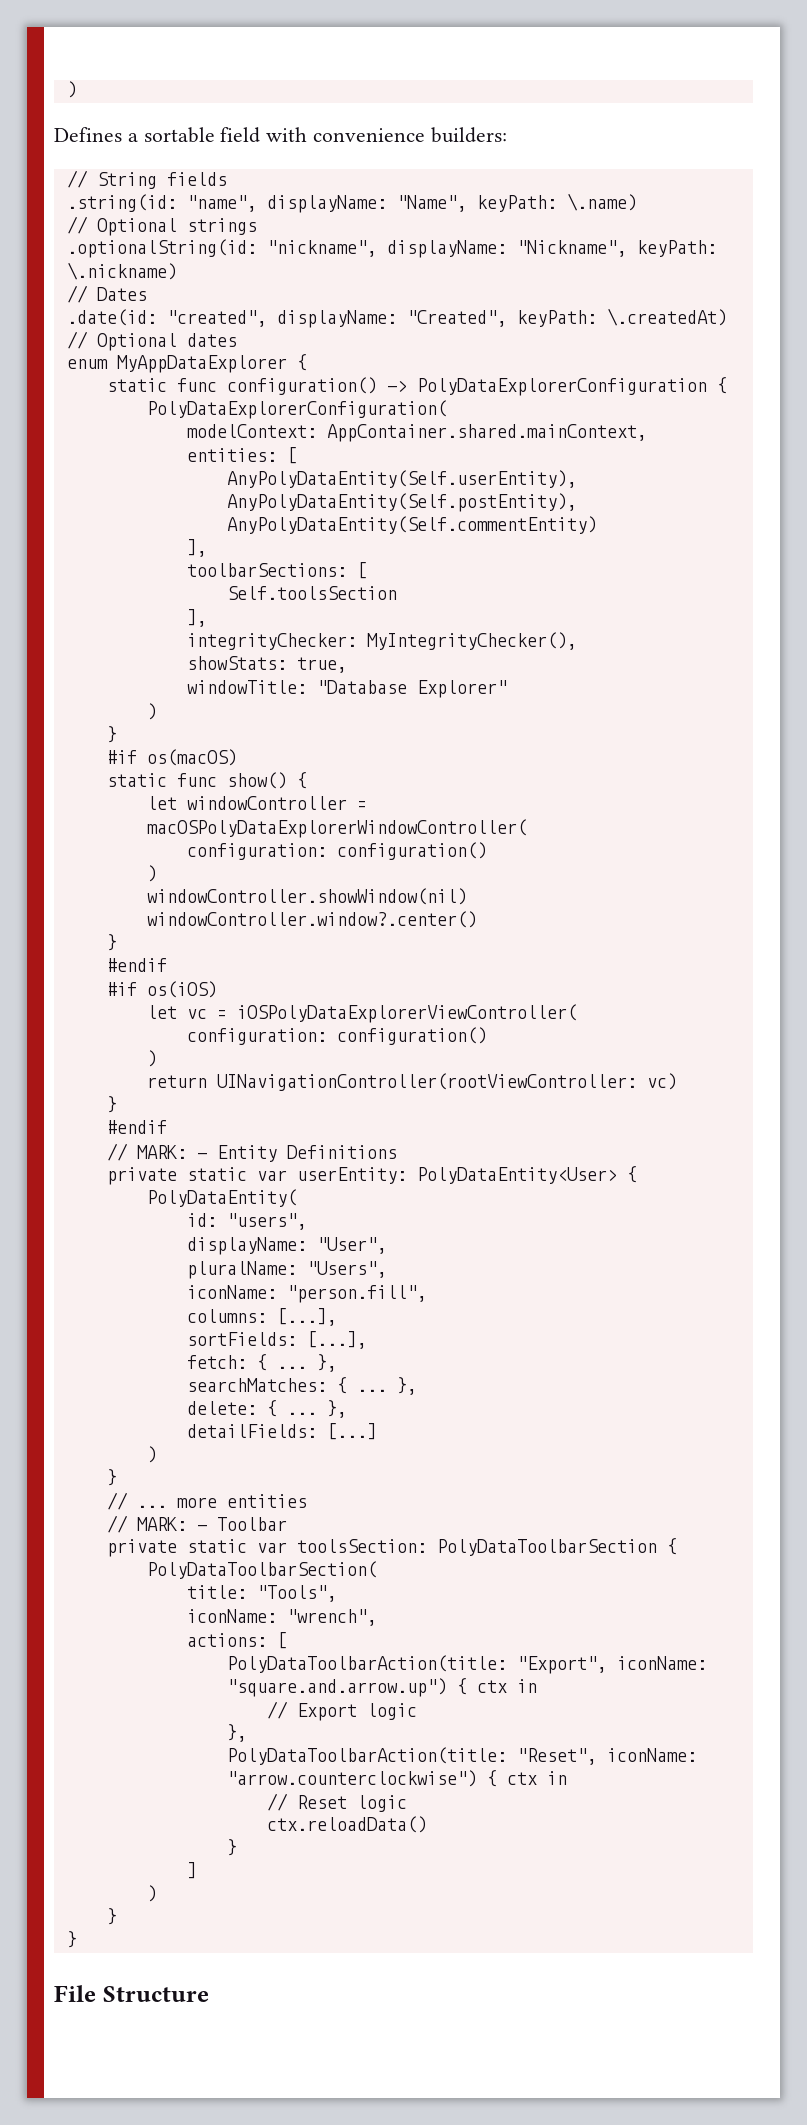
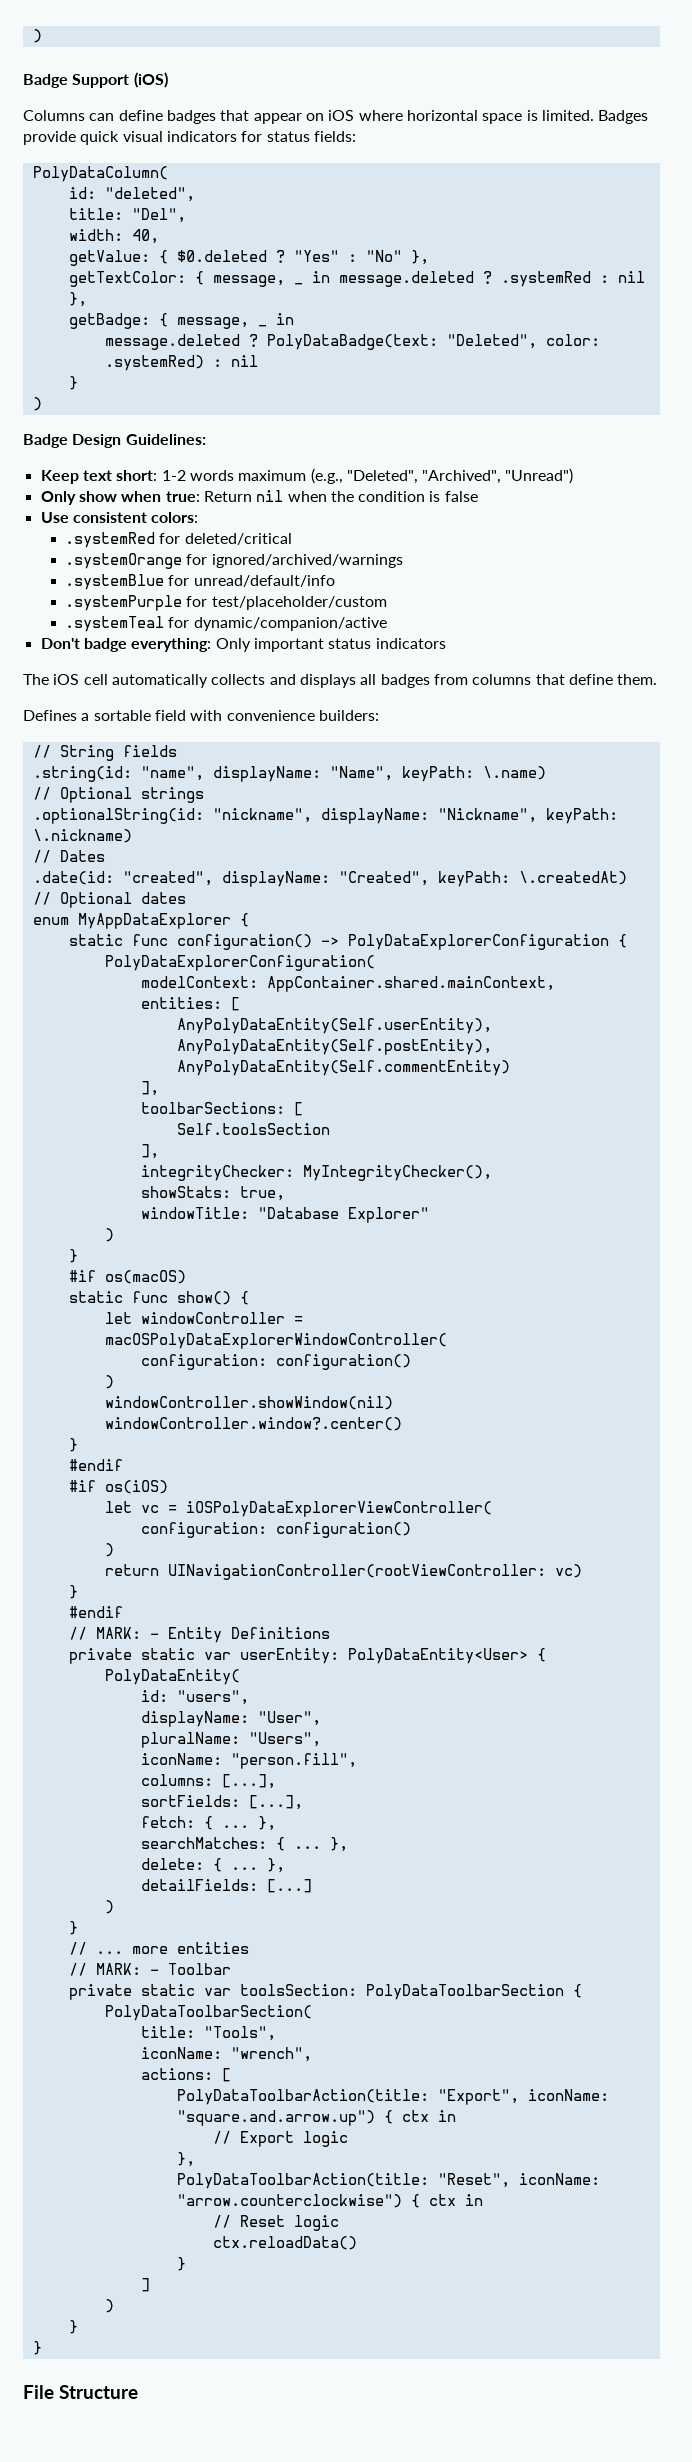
[66,81,77,98] ) -> [32,29,42,43] [23,72,168,88] [23,110,649,124] [23,131,356,145] [32,166,168,182] [68,187,195,202] [68,208,186,223] [68,229,159,244] [68,250,429,266] [68,271,303,287] [311,271,645,287] [68,292,87,307] [68,313,267,329] [275,313,294,325] [104,334,600,350] [104,355,258,371] [68,376,78,390] [32,397,42,411] [23,434,206,448] [40,468,574,484] [40,490,478,505] [40,512,199,523] [65,532,292,548] [65,553,403,569] [65,574,335,590] [65,595,387,611] [65,616,387,632] [40,638,446,652] [23,674,658,688] ) // Badge Support (iOS) // Columns can define badges that appear on iOS where horizontal space is limited. Badges provide quick visual indicators for status fields: // PolyDataColumn( // id: "deleted", // title: "Del", // width: 40, // getValue: { $0.deleted ? "Yes" : "No" }, // getTextColor: { message, _ in message.deleted ? .systemRed : nil }, // getBadge: { message, _ in // message.deleted ? PolyDataBadge(text: "Deleted", color: .systemRed) : nil // } // ) // Badge Design Guidelines: // Keep text short: 1-2 words maximum (e.g., "Deleted", "Archived", "Unread") // Only show when true: Return nil when the condition is false // Use consistent colors: // .systemRed for deleted/critical // .systemOrange for ignored/archived/warnings // .systemBlue for unread/default/info // .systemPurple for test/placeholder/custom // .systemTeal for dynamic/companion/active // Don't badge everything: Only important status indicators // The iOS cell automatically collects and displays all badges from columns that define them.

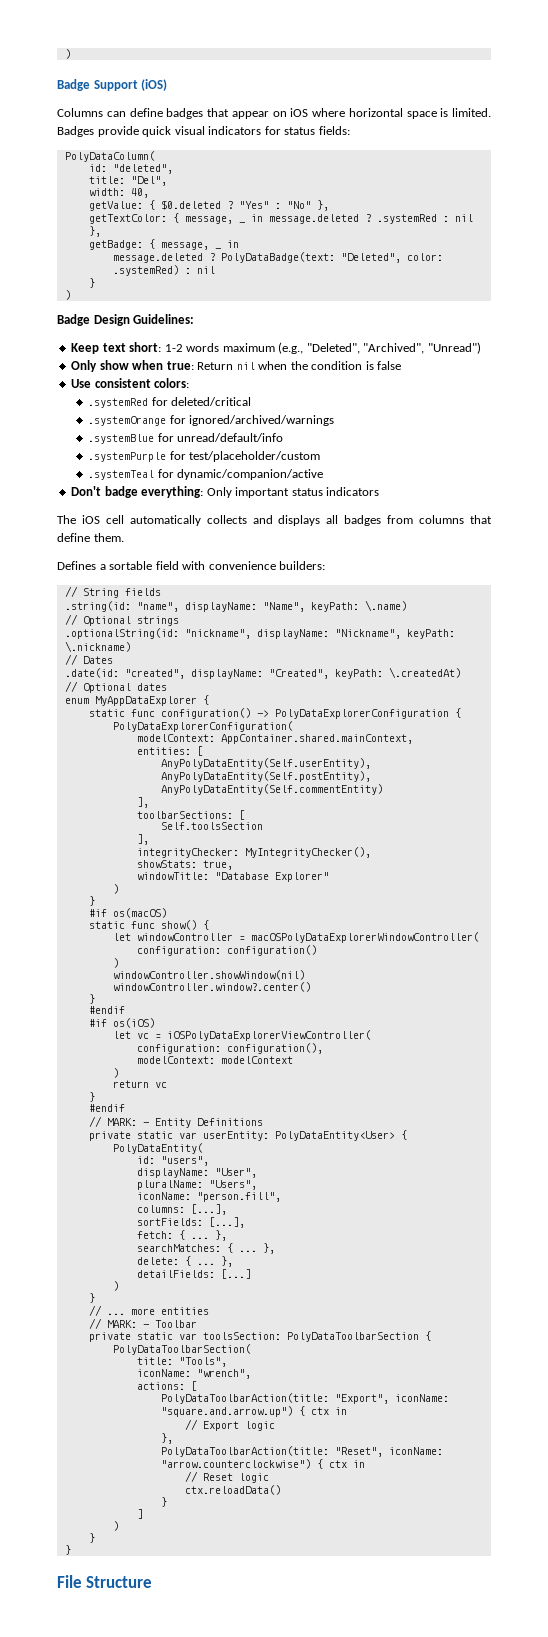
[275,1522,411,1538] configuration() -> [226,1043,323,1054] [136,1056,293,1064] configuration(), // modelContext: modelContext
[167,1564,582,1580] UINavigationController(rootViewController: vc) -> [154,1082,167,1088] vc

